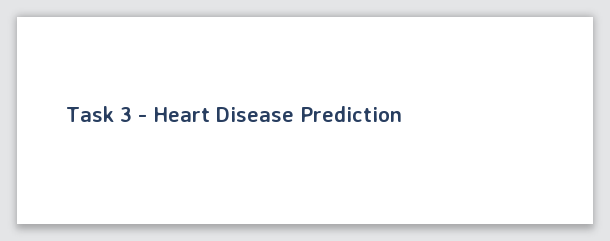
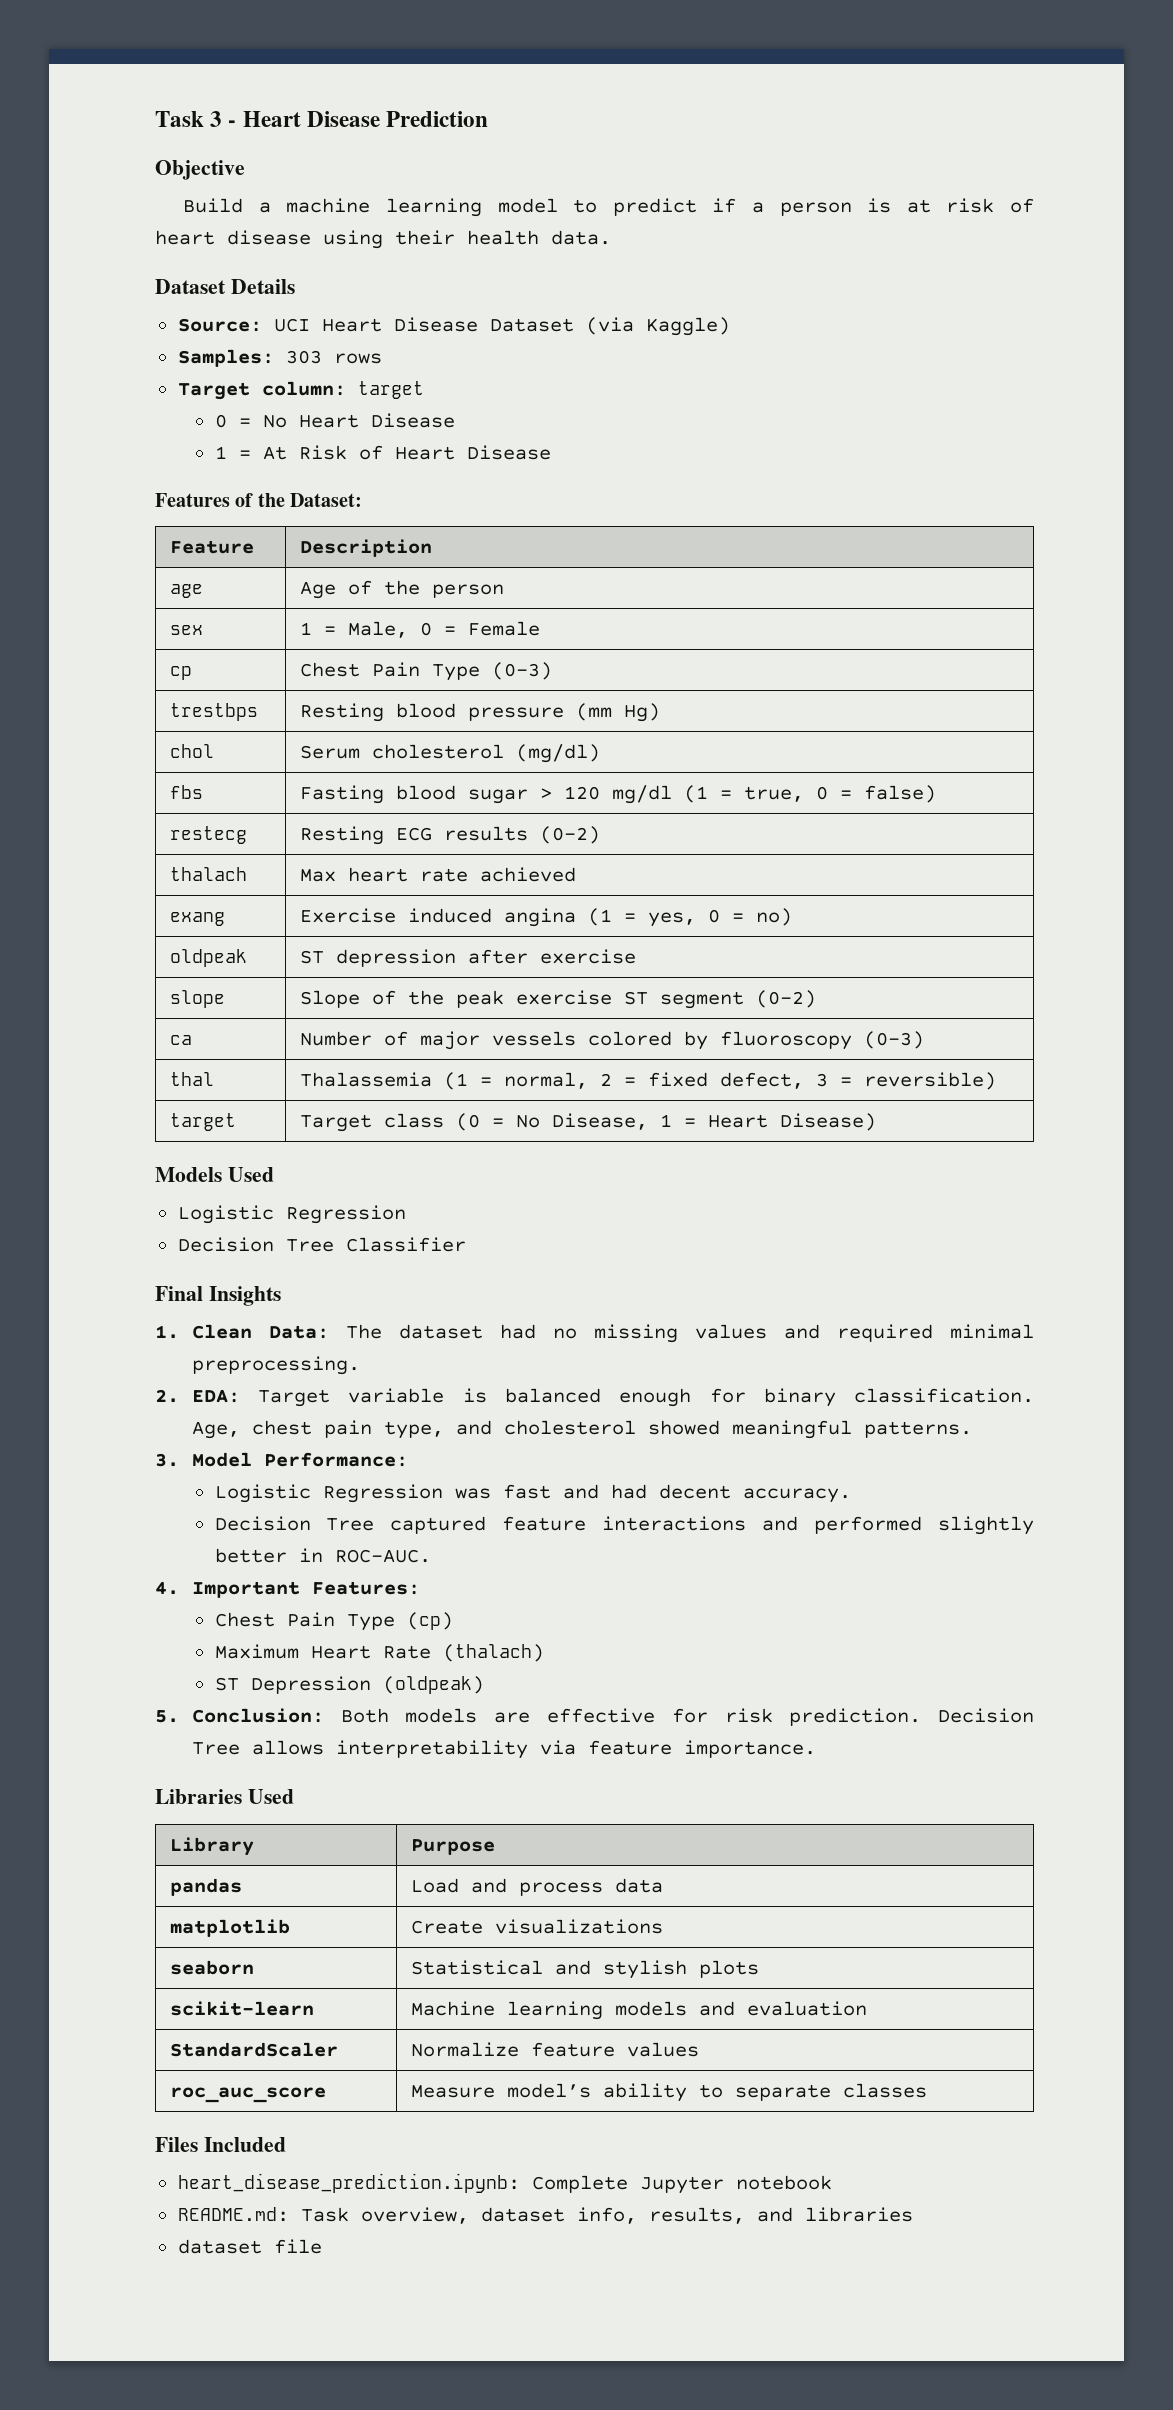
(402, 114) none -> [155,160,245,180] [183,198,1034,217] [155,230,611,249] [155,279,295,294] [177,317,730,336] [177,349,382,367] [177,381,424,400] [214,413,455,428] [214,445,551,460] [155,493,363,507] [169,540,254,554] [299,539,432,557] [169,584,203,598] [299,580,504,599] [169,625,203,635] [299,621,540,638] [169,666,192,680] [299,662,552,681] [169,703,258,721] [299,703,660,722] [169,744,214,758] [299,744,600,763] [169,785,203,799] [299,785,936,804] [169,826,247,844] [299,826,600,845] [169,867,247,881] [299,867,576,882] [169,912,225,926] [299,908,792,927] [169,949,247,967] [299,949,636,967] [169,990,225,1008] [299,990,816,1009] [169,1035,192,1045] [299,1031,924,1050] [169,1072,214,1086] [299,1072,996,1090] [169,1113,236,1131] [299,1113,876,1132] [155,1167,274,1182] [177,1205,406,1224] [177,1237,466,1252] [155,1286,281,1306] [155,1324,1035,1343] [191,1356,360,1375] [155,1388,1034,1407] [191,1420,972,1439] [155,1452,408,1467] [214,1484,851,1503] [214,1516,1034,1535] [214,1548,431,1563] [155,1581,420,1598] [214,1612,453,1631] [214,1644,544,1662] [214,1676,484,1694] [155,1708,1034,1726] [191,1740,816,1759] [155,1789,294,1804] [169,1837,254,1856] [410,1839,495,1855] [169,1878,242,1896] [410,1878,663,1896] [169,1919,290,1937] [410,1919,663,1934] [169,1960,254,1975] [410,1960,759,1979] [169,2001,314,2016] [410,2001,867,2020] [169,2042,338,2057] [410,2042,699,2057] [169,2087,326,2103] [410,2083,927,2102] [155,2137,286,2152] [177,2173,832,2194] [177,2207,913,2224] [177,2239,322,2254] // Objective // Build a machine learning model to predict if a person is at risk of heart disease using their health data. // Dataset Details // Source: UCI Heart Disease Dataset (via Kaggle) // Samples: 303 rows // Target column: target // 0 = No Heart Disease // 1 = At Risk of Heart Disease // Features of the Dataset: // Feature | Description // age | Age of the person // sex | 1 = Male, 0 = Female // cp | Chest Pain Type (0–3) // trestbps | Resting blood pressure (mm Hg) // chol | Serum cholesterol (mg/dl) // fbs | Fasting blood sugar > 120 mg/dl (1 = true, 0 = false) // restecg | Resting ECG results (0–2) // thalach | Max heart rate achieved // exang | Exercise induced angina (1 = yes, 0 = no) // oldpeak | ST depression after exercise // slope | Slope of the peak exercise ST segment (0–2) // ca | Number of major vessels colored by fluoroscopy (0–3) // thal | Thalassemia (1 = normal, 2 = fixed defect, 3 = reversible) // target | Target class (0 = No Disease, 1 = Heart Disease) // Models Used // Logistic Regression // Decision Tree Classifier // Final Insights // 1. Clean Data: The dataset had no missing values and required minimal preprocessing. // 2. EDA: Target variable is balanced enough for binary classification. Age, chest pain type, and cholesterol showed meaningful patterns. // 3. Model Performance: // Logistic Regression was fast and had decent accuracy. // Decision Tree captured feature interactions and performed slightly better in ROC-AUC. // 4. Important Features: // Chest Pain Type (cp) // Maximum Heart Rate (thalach) // ST Depression (oldpeak) // 5. Conclusion: Both models are effective for risk prediction. Decision Tree allows interpretability via feature importance. // Libraries Used // Library | Purpose // pandas | Load and process data // matplotlib | Create visualizations // seaborn | Statistical and stylish plots // scikit-learn | Machine learning models and evaluation // StandardScaler | Normalize feature values // roc_auc_score | Measure model’s ability to separate classes // Files Included // heart_disease_prediction.ipynb: Complete Jupyter notebook // README.md: Task overview, dataset info, results, and libraries // dataset file

